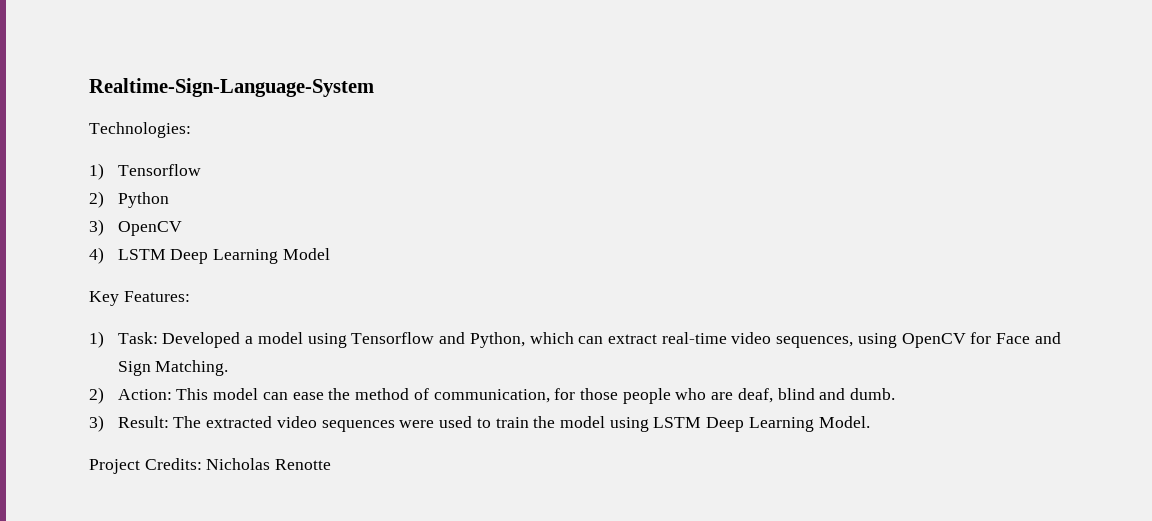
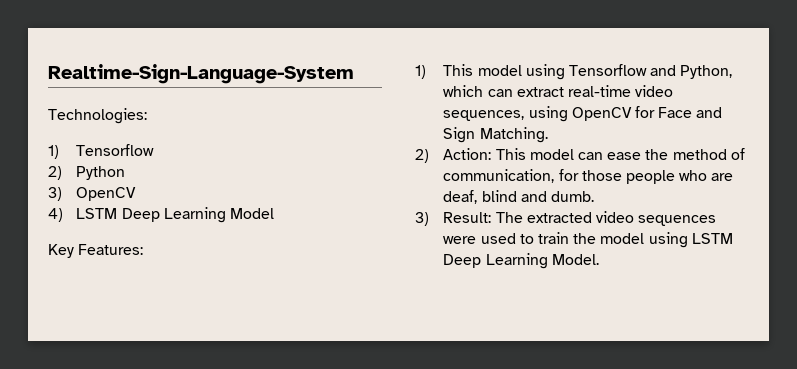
[117,332,254,348] Task: Developed a -> [443,64,474,76] This
[89,458,332,474] // Project Credits: Nicholas Renotte -> (599, 259) none

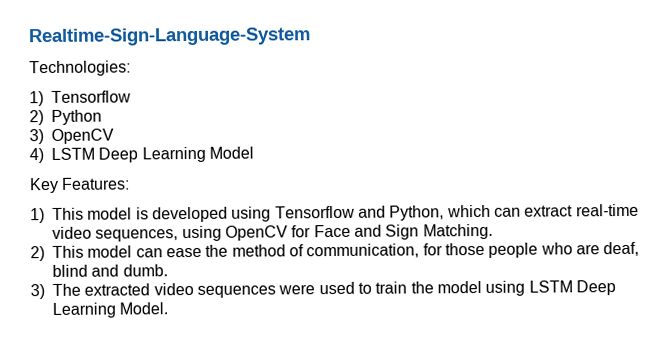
(522, 70) none -> [135,206,228,223] is developed
[443,148,492,160] Action: -> (45, 254) none
[443,212,492,223] Result: -> (45, 292) none

